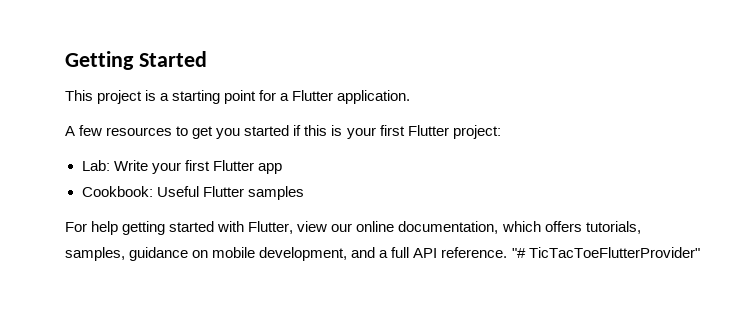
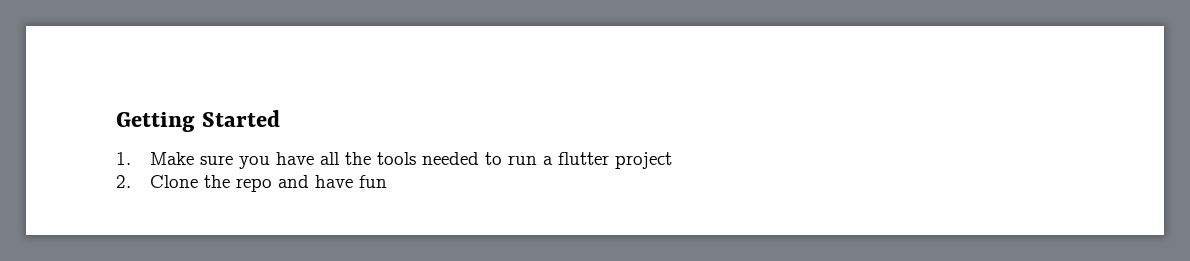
[65,90,411,104] [65,125,501,139] [81,160,282,174] [81,186,304,200] [65,221,641,235] [65,247,700,261] This project is a starting point for a Flutter application. // A few resources to get you started if this is your first Flutter project: // Lab: Write your first Flutter app // Cookbook: Useful Flutter samples // For help getting started with Flutter, view our online documentation, which offers tutorials, samples, guidance on mobile development, and a full API reference. "# TicTacToeFlutterProvider" -> [116,152,672,169] [116,175,387,192] 1. Make sure you have all the tools needed to run a flutter project // 2. Clone the repo and have fun

